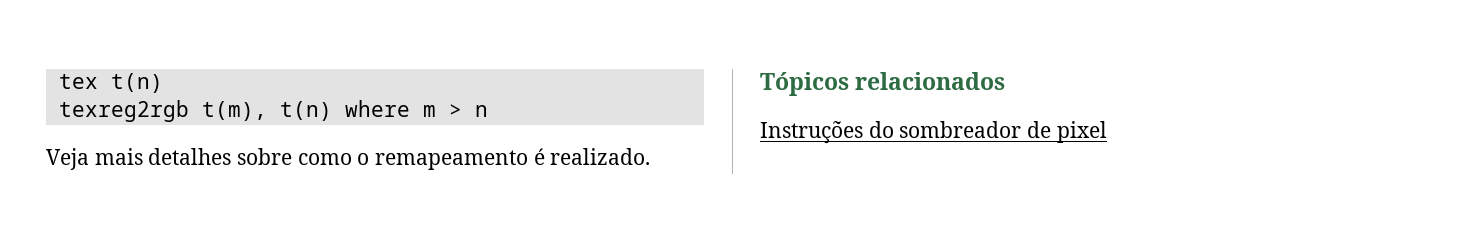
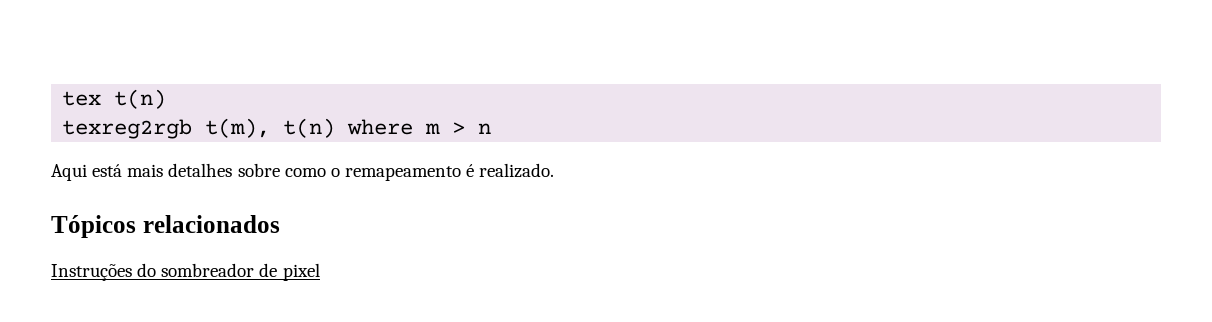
[46,148,89,170] Veja -> [51,164,123,181] Aqui está

